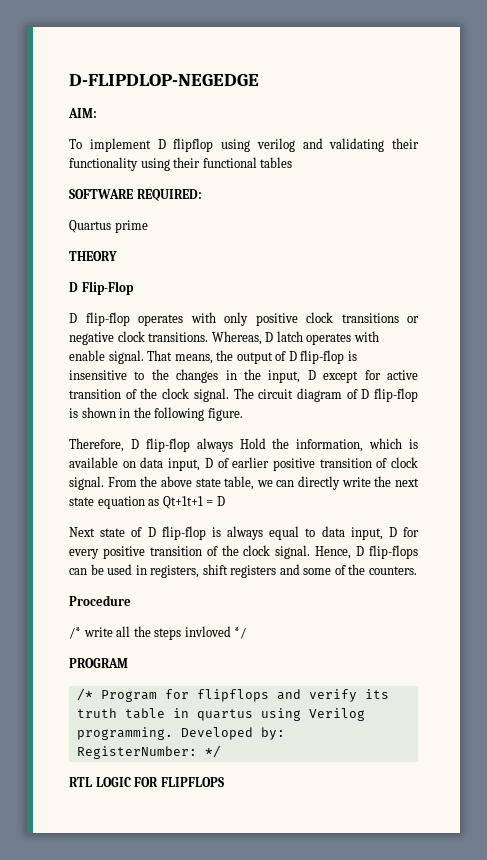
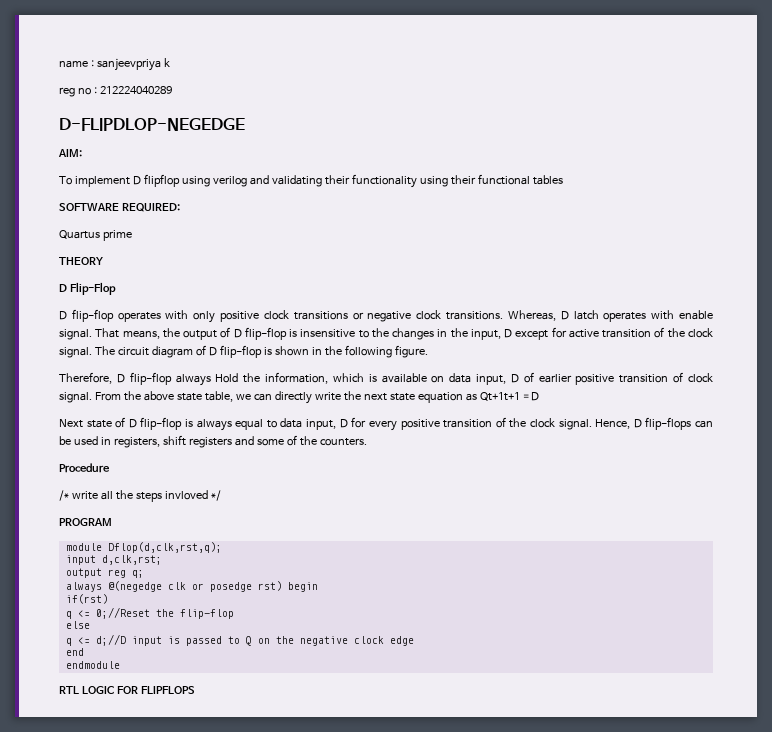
(69, 80) none -> [59,58,170,71] [59,86,172,97] name : sanjeevpriya k // reg no : 212224040289 //
[76,688,389,702] [76,708,365,721] [76,727,285,740] [76,745,221,759] /* Program for flipflops and verify its truth table in quartus using Verilog programming. Developed by: RegisterNumber: */ -> [65,542,222,553] [65,555,162,565] [65,568,144,578] [65,581,318,592] [65,594,108,604] [65,607,234,619] [65,621,90,629] [65,634,414,646] [65,648,84,656] [65,661,120,669] module Dflop(d,clk,rst,q); // input d,clk,rst; // output reg q; // always @(negedge clk or posedge rst) begin // if(rst) // q <= 0;//Reset the flip-flop // else // q <= d;//D input is passed to Q on the negative clock edge // end // endmodule

